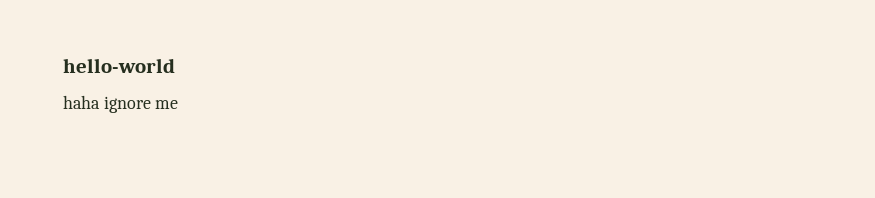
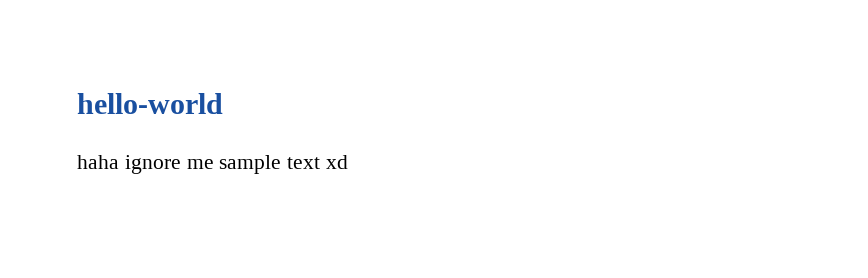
(179, 104) none -> [219,155,349,174] sample text xd

